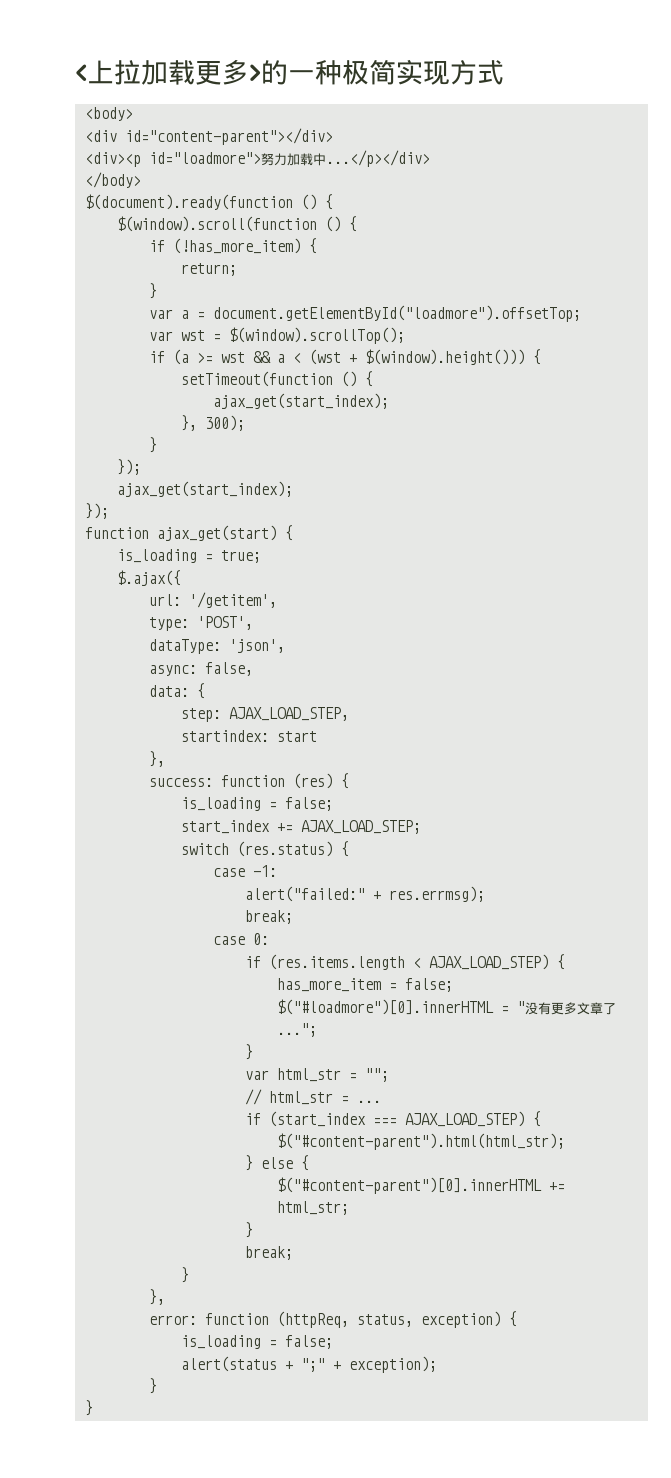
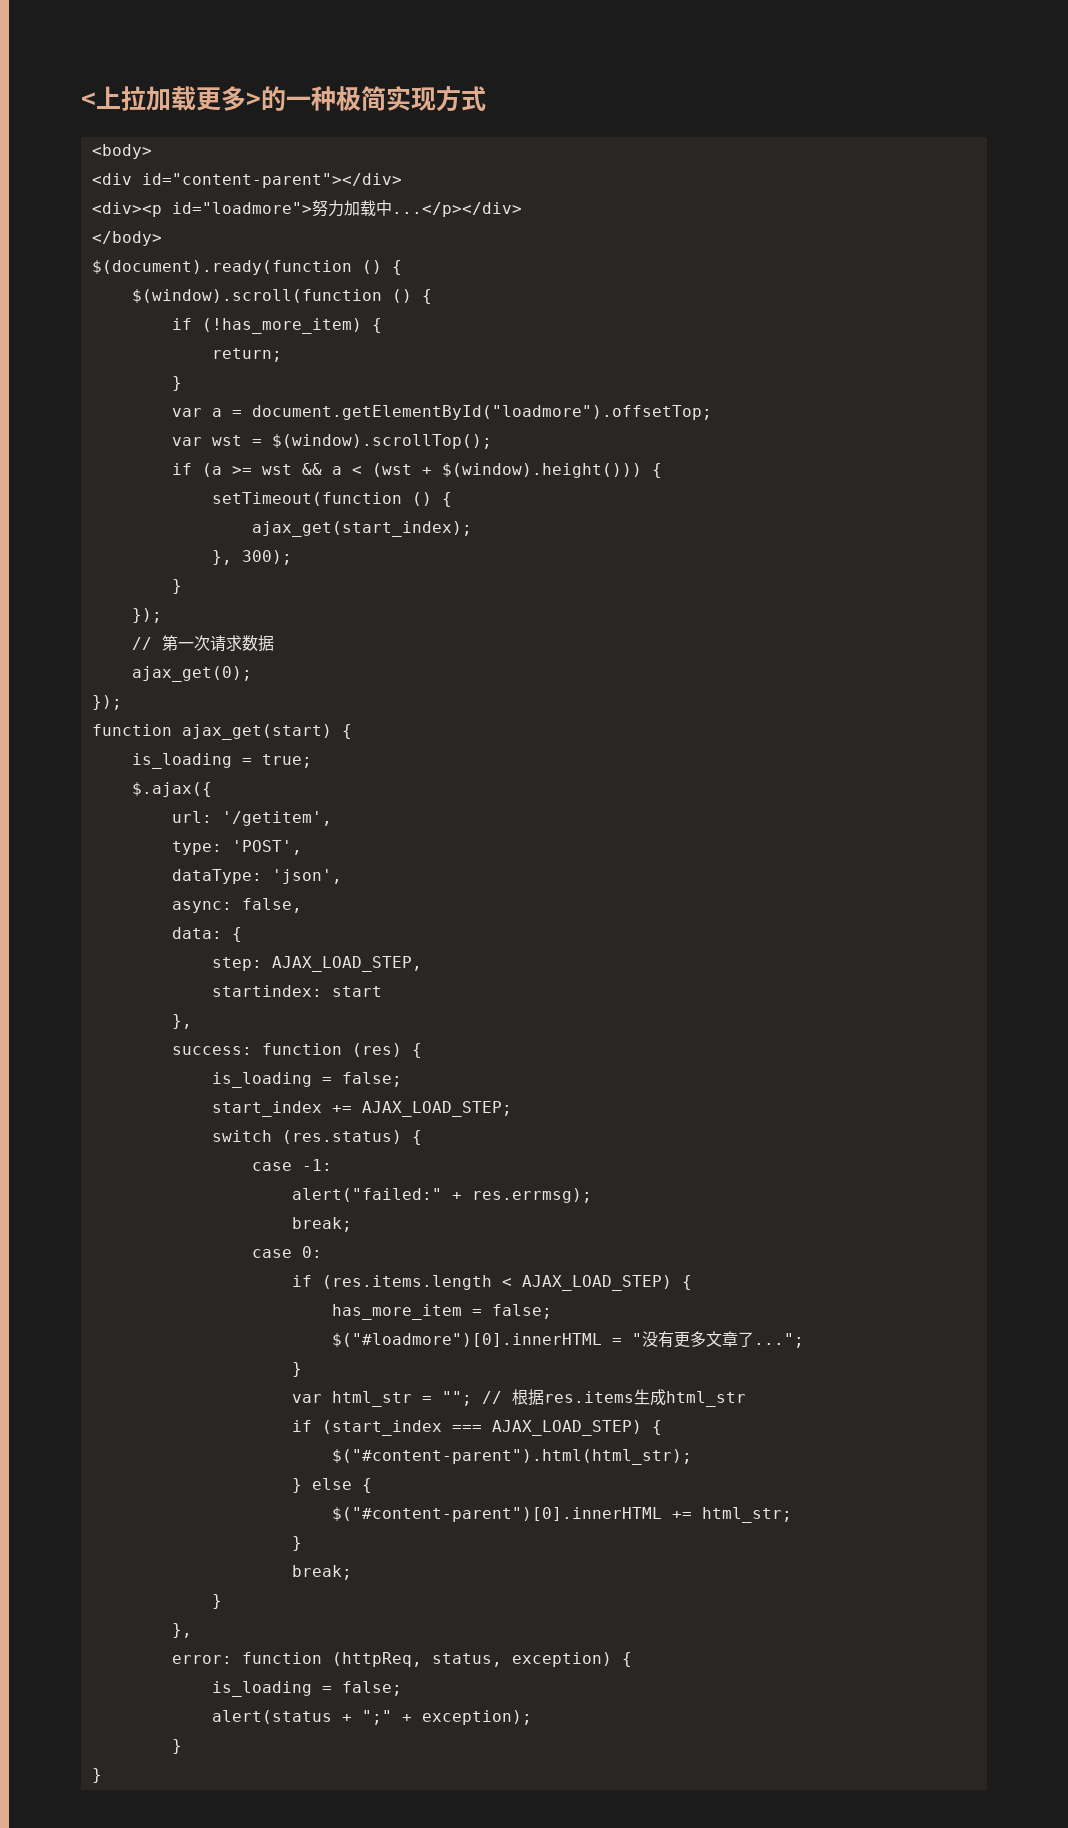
[117,481,294,497] ajax_get(start_index); -> [131,635,274,652] [131,666,252,682] // 第一次请求数据 // ajax_get(0);
[245,1089,382,1105] // // html_str = ... -> [481,1389,746,1407] // 根据res.items生成html_str

